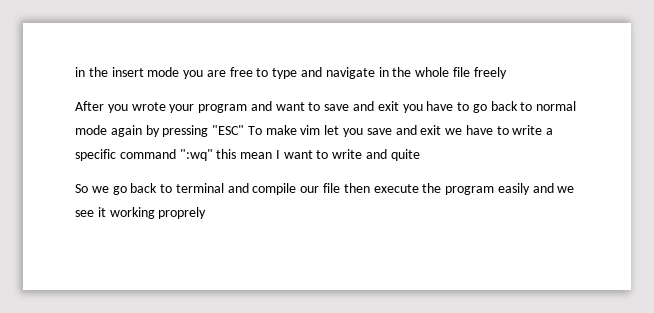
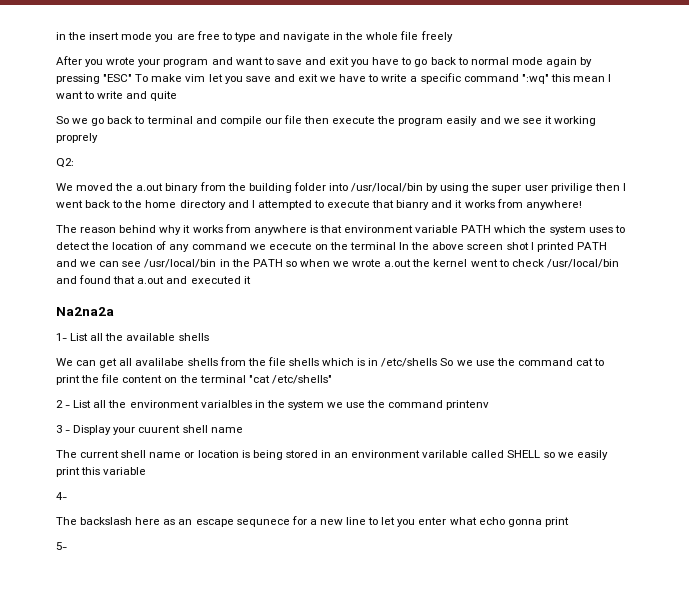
(207, 213) none -> [56,158,74,168] [56,182,626,193] [56,199,582,210] [56,224,625,235] [56,241,607,252] [56,259,619,268] [56,275,251,284] [56,307,114,316] [56,333,209,341] [56,357,605,368] [56,374,332,385] [56,400,490,410] [56,425,243,435] [56,450,608,460] [56,467,147,477] [56,492,67,500] [56,516,569,527] [56,542,67,550] // Q2: // We moved the a.out binary from the building folder into /usr/local/bin by using the super user privilige then I went back to the home directory and I attempted to execute that bianry and it works from anywhere! // The reason behind why it works from anywhere is that environment variable PATH which the system uses to detect the location of any command we ececute on the terminal In the above screen shot I printed PATH and we can see /usr/local/bin in the PATH so when we wrote a.out the kernel went to check /usr/local/bin and found that a.out and executed it // Na2na2a // 1- List all the available shells // We can get all avalilabe shells from the file shells which is in /etc/shells So we use the command cat to print the file content on the terminal "cat /etc/shells" // 2 - List all the environment varialbles in the system we use the command printenv // 3 - Display your cuurent shell name // The current shell name or location is being stored in an environment varilable called SHELL so we easily print this variable // 4- // The backslash here as an escape sequnece for a new line to let you enter what echo gonna print // 5-

